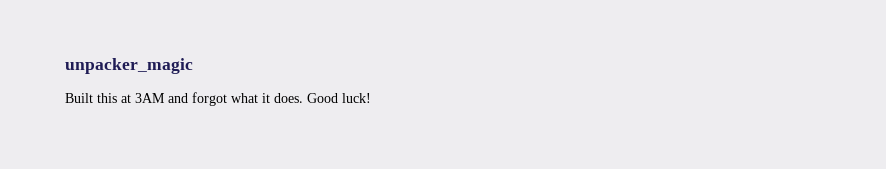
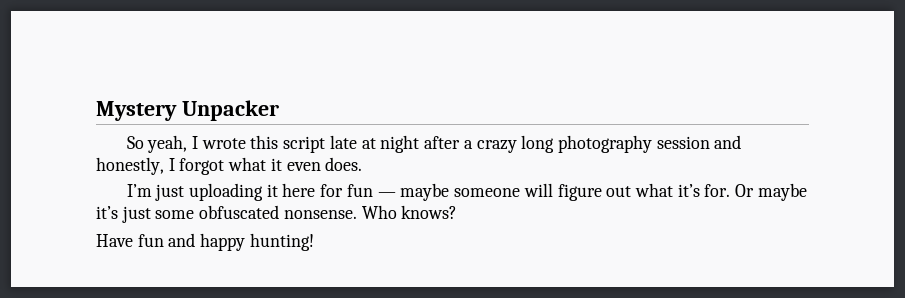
[65,58,193,74] [65,93,188,103] unpacker_magic // Built this at 3AM and -> [96,100,279,121] [126,135,742,153] [96,157,175,175] Mystery Unpacker // So yeah, I wrote this script late at night after a crazy long photography session and honestly, I
(270, 98) none -> [286,162,321,171] even
[307,93,371,103] Good luck! -> [126,183,807,201] [96,205,458,223] [96,233,314,251] // I’m just uploading it here for fun — maybe someone will figure out what it’s for. Or maybe it’s just some obfuscated nonsense. Who knows? // Have fun and happy hunting!

